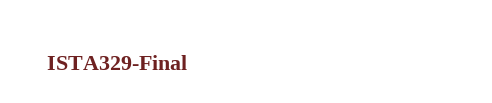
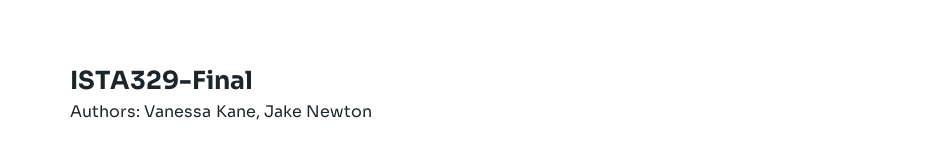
(187, 62) none -> [70,105,373,120] // Authors: Vanessa Kane, Jake Newton

